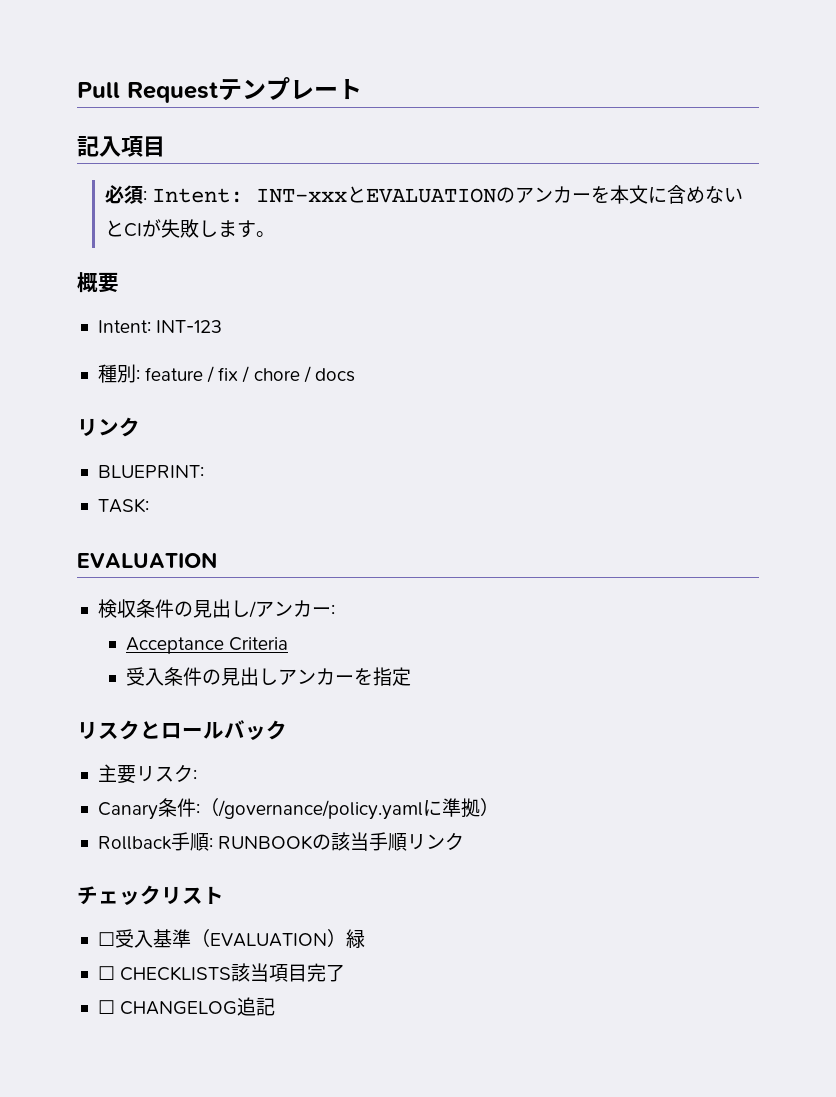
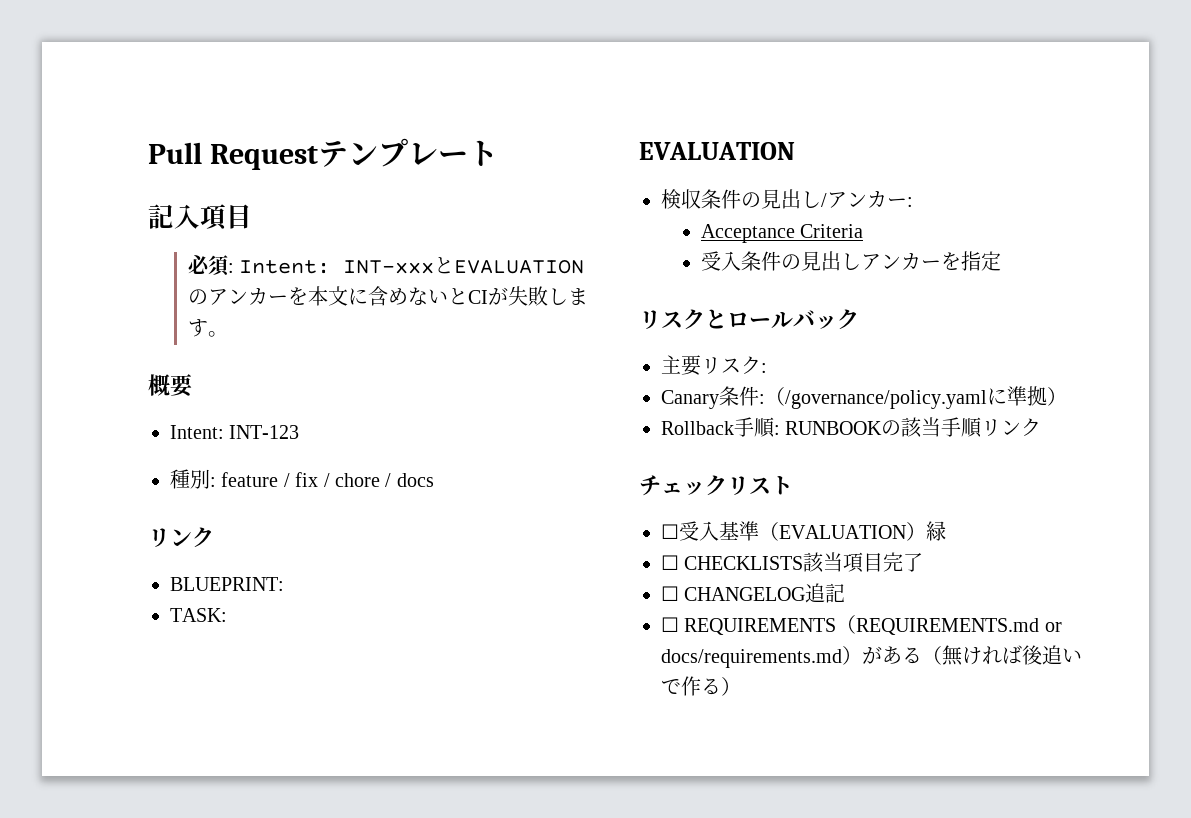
(276, 1007) none -> [661,615,1062,635] [661,645,1082,668] [661,676,741,696] // ☐ REQUIREMENTS（REQUIREMENTS.md or docs/requirements.md）がある（無ければ後追いで作る）

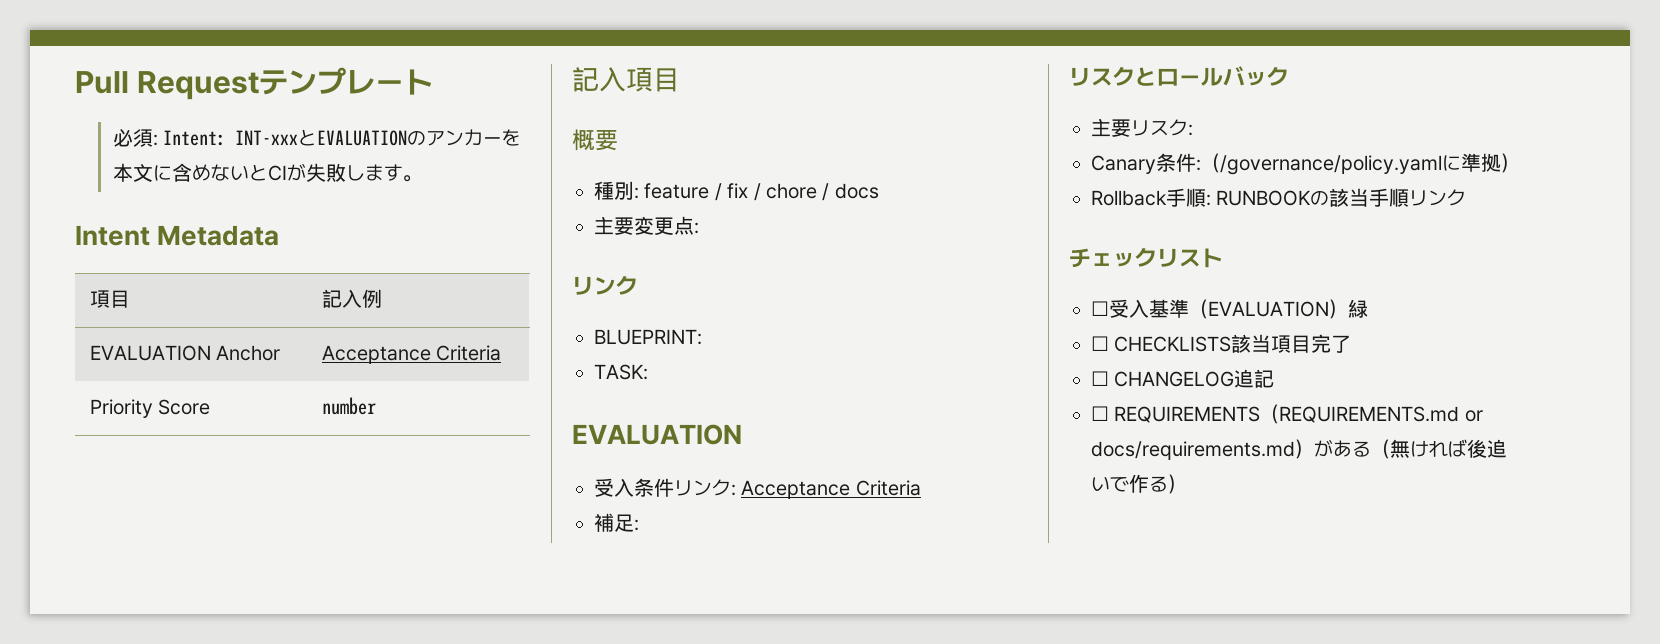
[148,204,252,230] // 記入項目 -> (434, 82) none
(228, 334) none -> [75,225,280,246] [90,290,131,308] [322,289,383,308] [90,345,281,361] [322,345,502,364] [90,399,211,418] [322,397,377,415] [572,67,680,92] // Intent Metadata // 項目 | 記入例 // EVALUATION Anchor | Acceptance Criteria // Priority Score | number // 記入項目
[170,425,300,439] // Intent: INT-123 -> (618, 140) none
(434, 480) none -> [594,216,699,235] // 主要変更点:
[661,189,913,209] [700,224,863,243] [700,251,1001,271] 検収条件の見出し/アンカー: // Acceptance Criteria // 受入条件の見出しアンカーを指定 -> [594,478,921,499] [594,513,639,532] 受入条件リンク: Acceptance Criteria // 補足:

